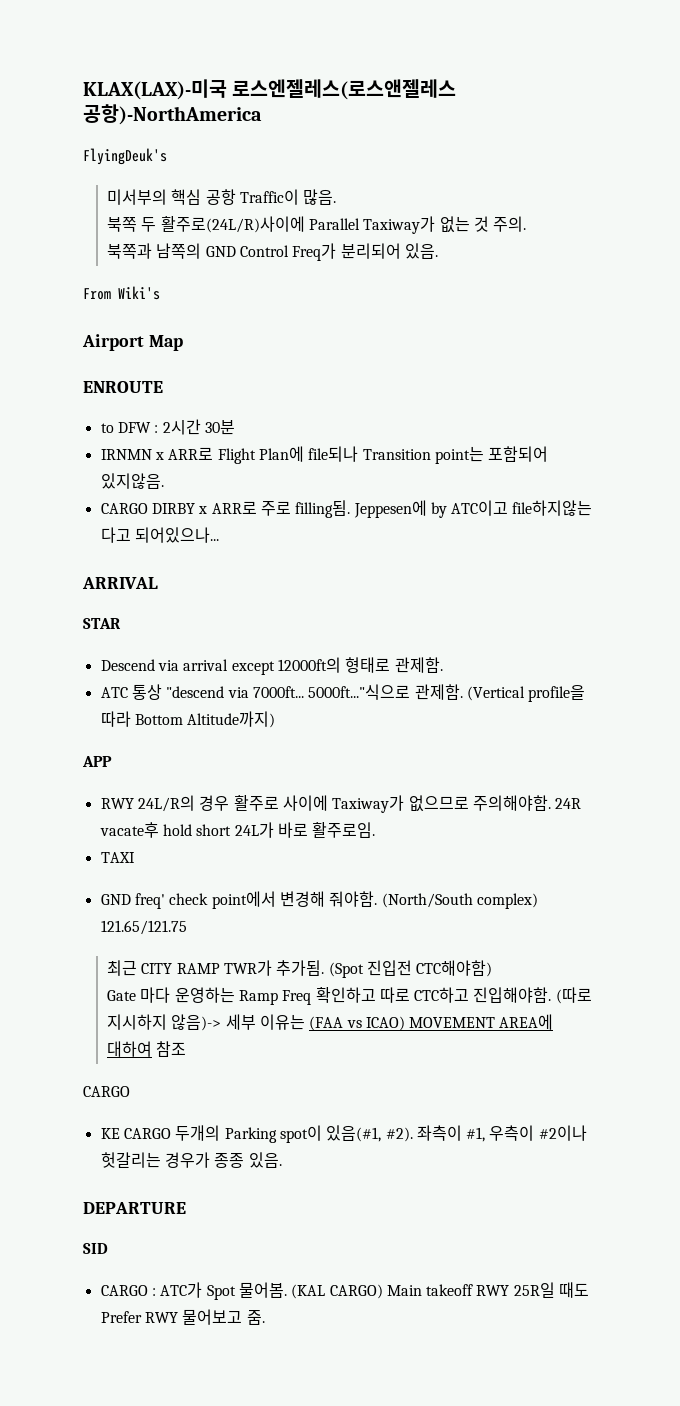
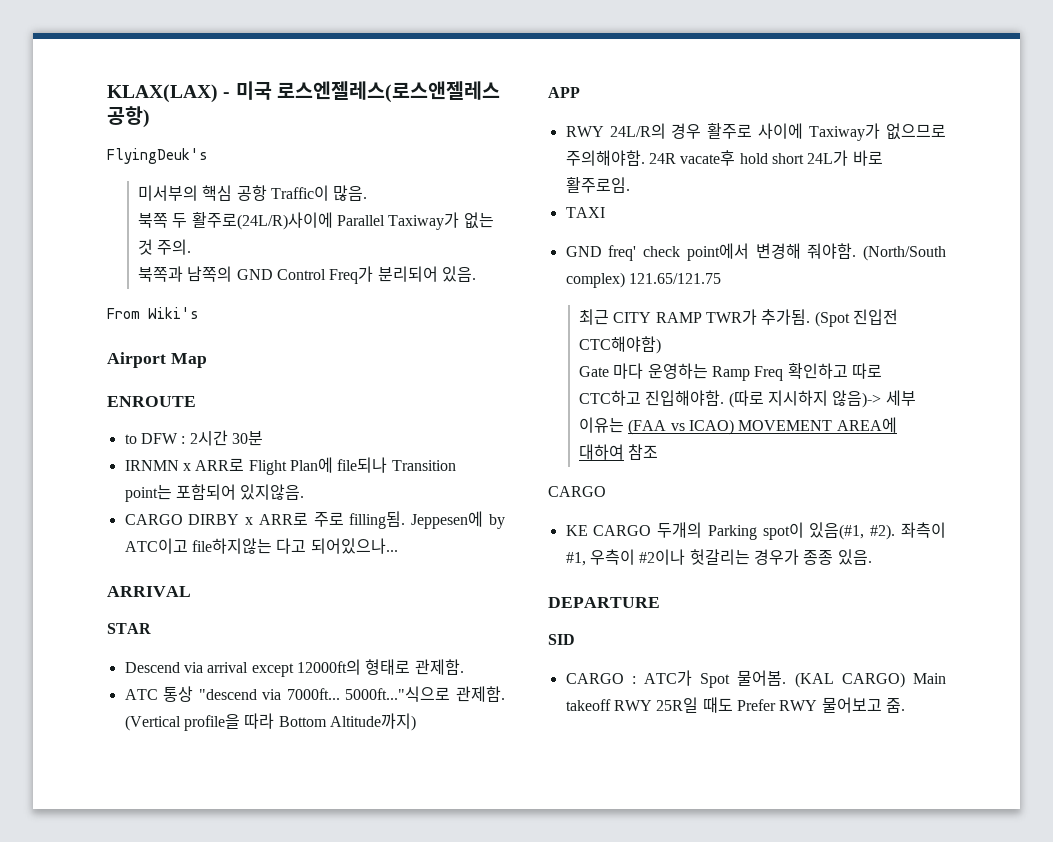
[83,79,457,100] [83,104,262,125] KLAX(LAX)-미국 로스엔젤레스(로스앤젤레스 공항)-NorthAmerica -> [107,81,500,103] [107,106,150,128] KLAX(LAX) - 미국 로스엔젤레스(로스앤젤레스 공항)

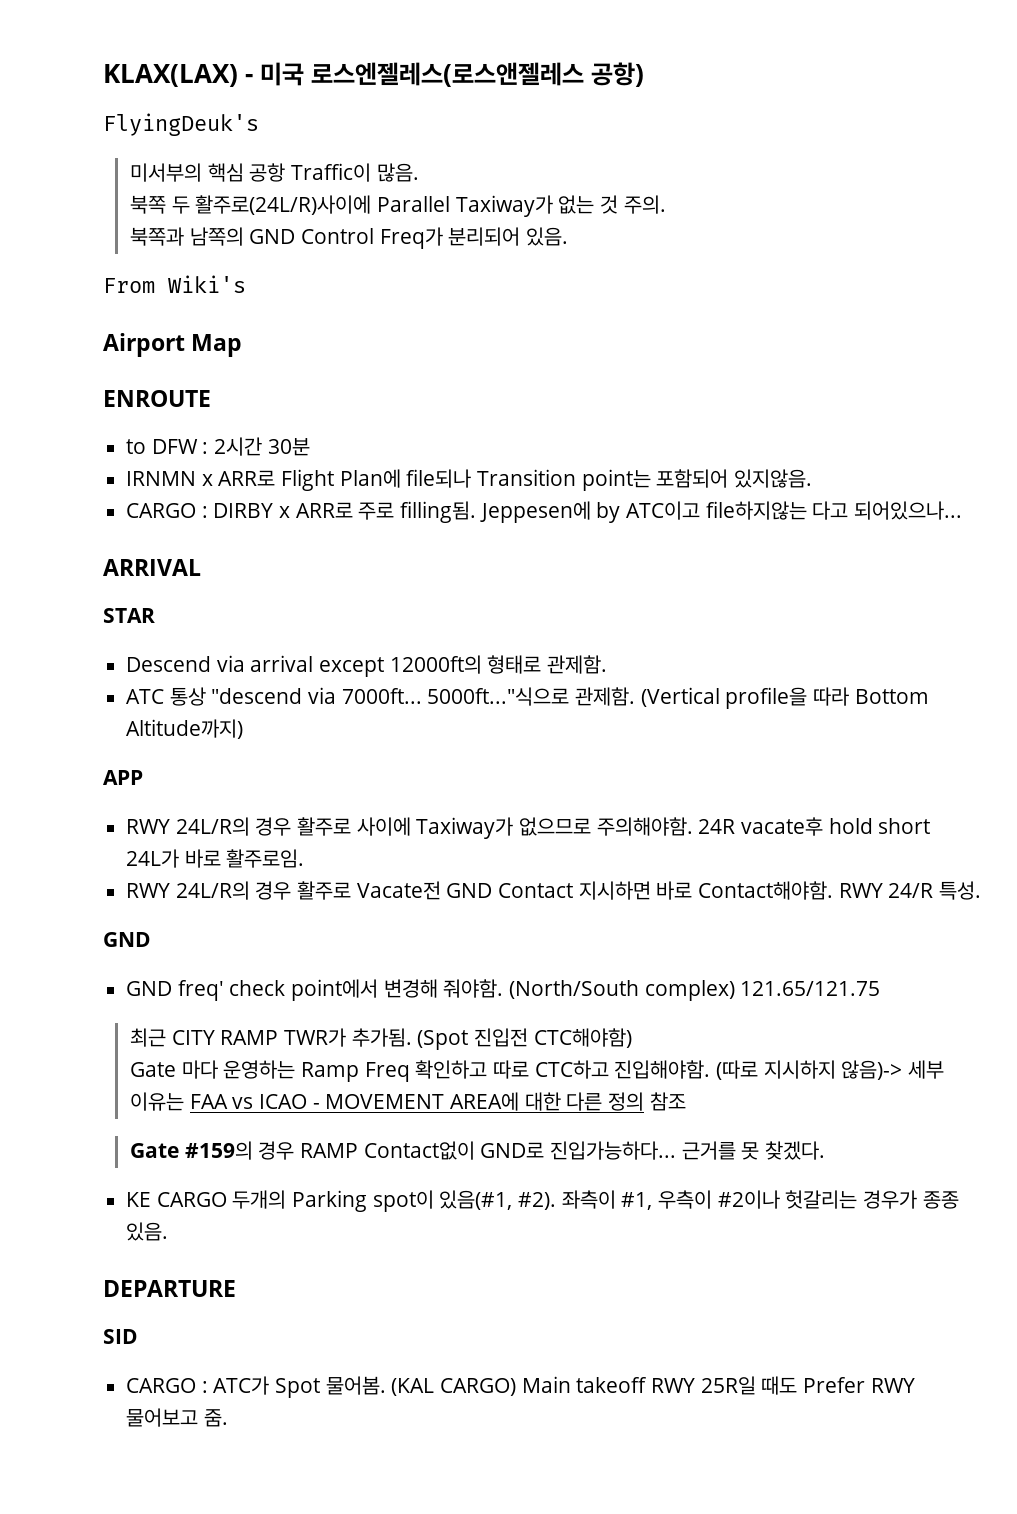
(183, 519) none -> [201,506,208,518] :
[565,207,605,218] TAXI -> [126,881,982,900] [103,932,151,947] RWY 24L/R의 경우 활주로 Vacate전 GND Contact 지시하면 바로 Contact해야함. RWY 24/R 특성. // GND
[628,417,897,435] [579,444,659,460] [548,486,606,497] (FAA vs ICAO) MOVEMENT AREA에 대하여 참조 // CARGO -> [189,1092,686,1111] [129,1141,825,1160] FAA vs ICAO - MOVEMENT AREA에 대한 다른 정의 참조 // Gate #159의 경우 RAMP Contact없이 GND로 진입가능하다... 근거를 못 찾겠다.

